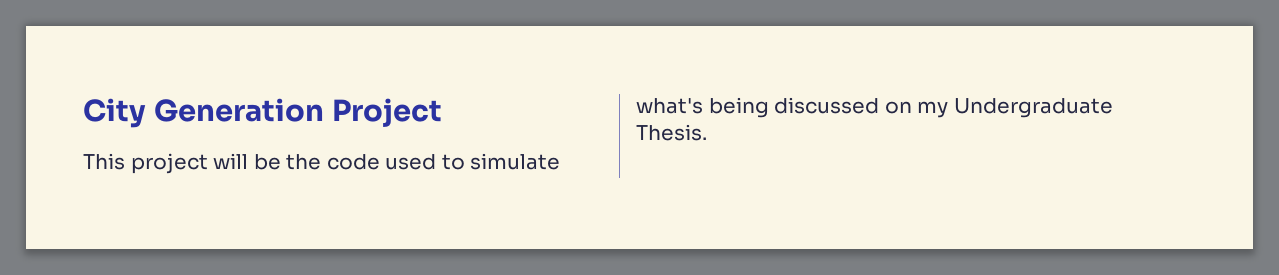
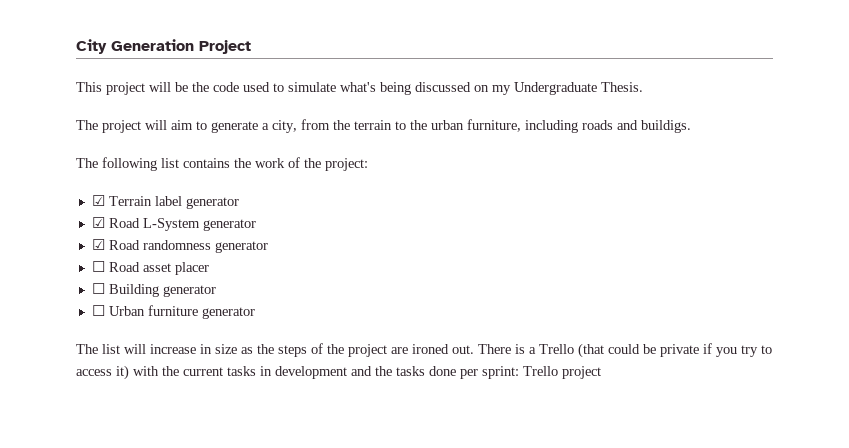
(707, 132) none -> [76,119,691,133] [76,157,368,171] [91,195,239,209] [91,217,256,231] [91,239,268,253] [91,261,209,275] [91,283,216,297] [91,305,255,319] [76,343,772,358] [76,365,601,380] // The project will aim to generate a city, from the terrain to the urban furniture, including roads and buildigs. // The following list contains the work of the project: // ☑ Terrain label generator // ☑ Road L-System generator // ☑ Road randomness generator // ☐ Road asset placer // ☐ Building generator // ☐ Urban furniture generator // The list will increase in size as the steps of the project are ironed out. There is a Trello (that could be private if you try to access it) with the current tasks in development and the tasks done per sprint: Trello project

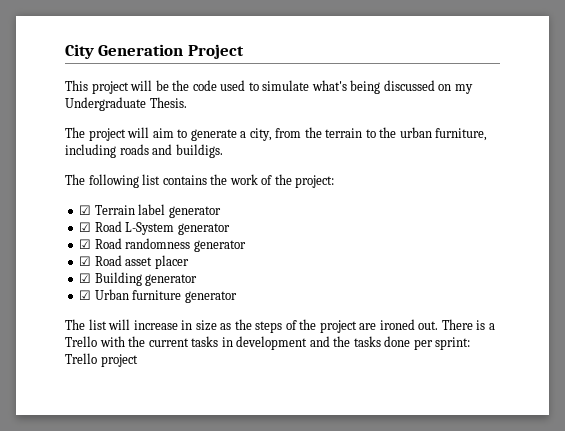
[91,261,105,272] ☐ -> [79,256,92,266] ☑
[91,283,105,294] ☐ -> [79,273,92,283] ☑
[91,305,105,316] ☐ -> [79,290,92,300] ☑
[578,343,772,358] [76,365,129,380] (that could be private if you try to access it) -> (97, 341) none

